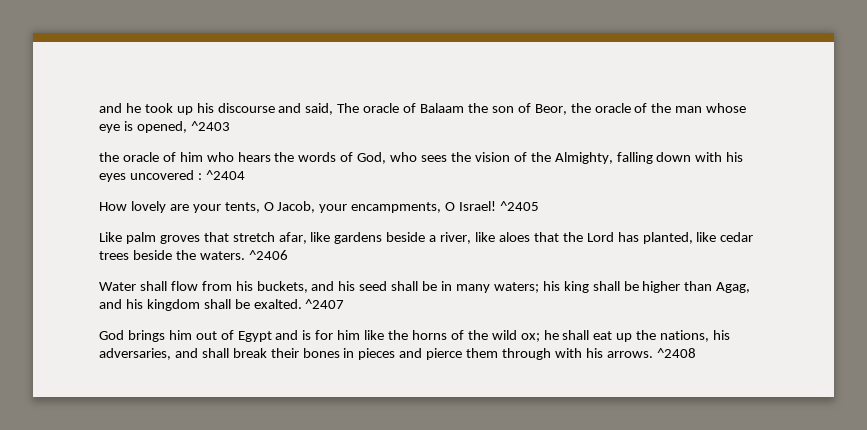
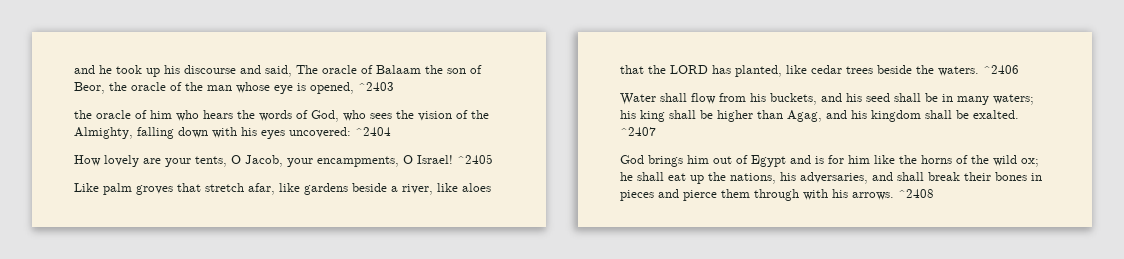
[129,170,202,180] uncovered : -> [289,127,351,138] uncovered:
[586,232,614,242] Lord -> [670,65,708,74] LORD

